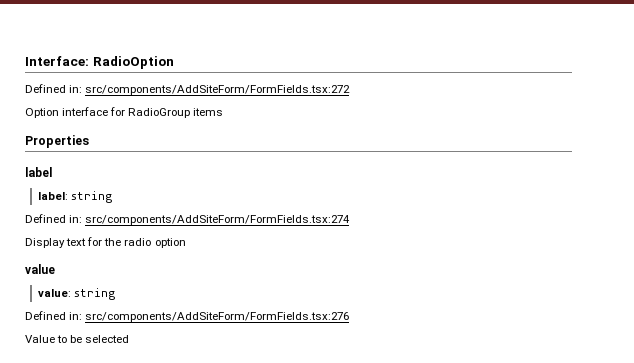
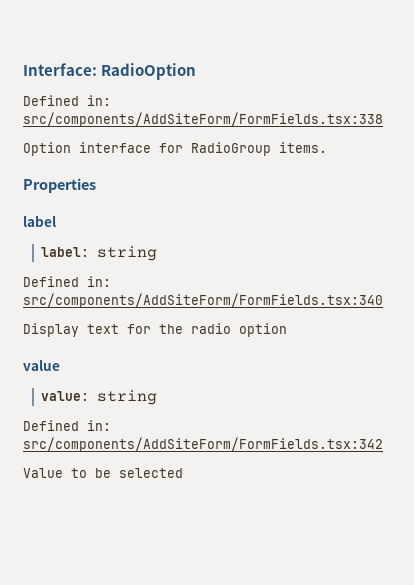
[85,85,351,95] src/components/AddSiteForm/FormFields.tsx:272 -> [23,112,383,127] src/components/AddSiteForm/FormFields.tsx:338
[193,108,224,116] items -> [279,142,327,153] items.
[85,215,351,225] src/components/AddSiteForm/FormFields.tsx:274 -> [23,293,383,308] src/components/AddSiteForm/FormFields.tsx:340
[85,312,350,322] src/components/AddSiteForm/FormFields.tsx:276 -> [23,437,383,452] src/components/AddSiteForm/FormFields.tsx:342

